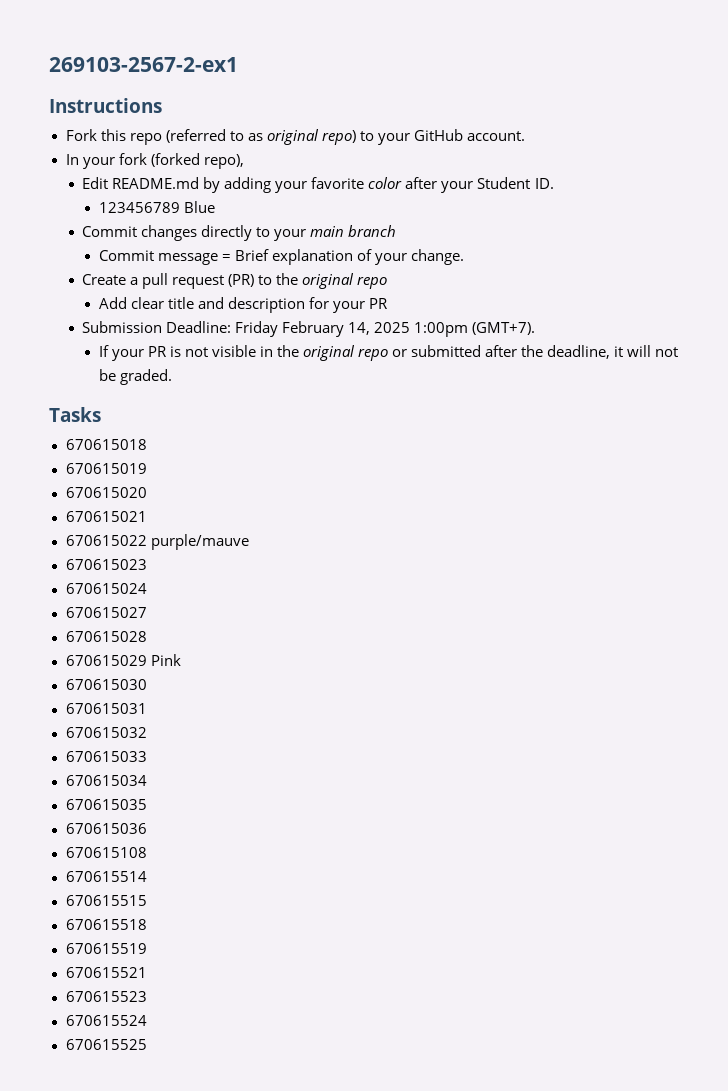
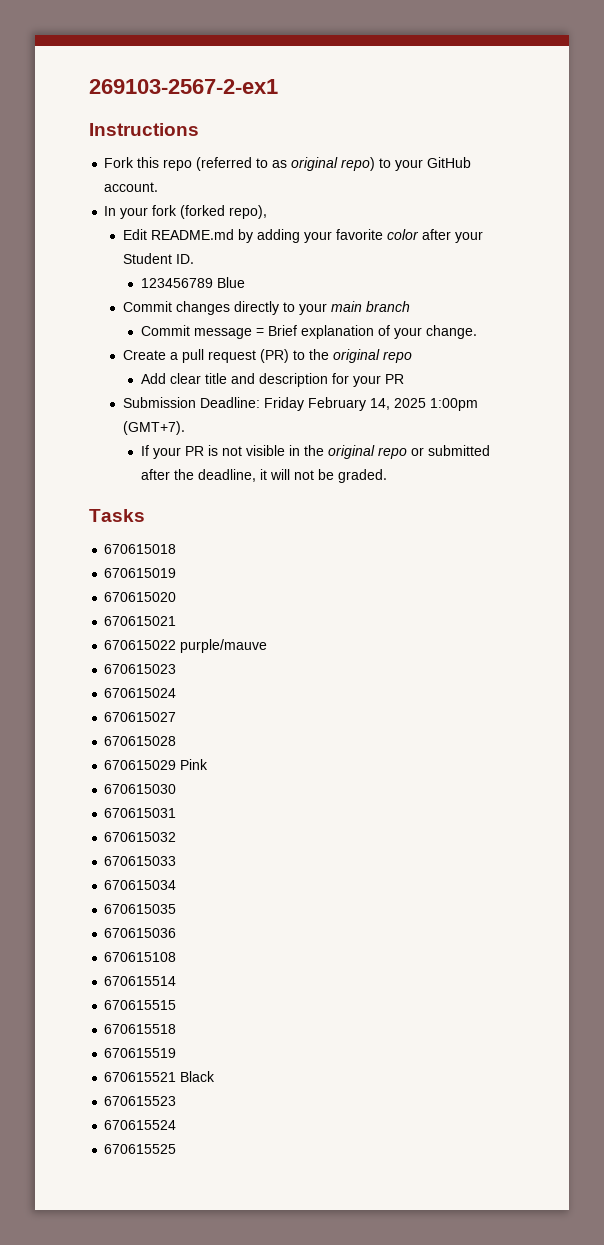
(147, 972) none -> [180,1071,216,1082] Black

